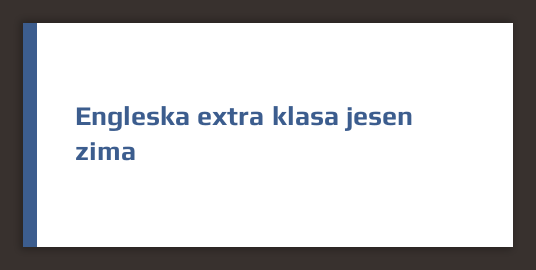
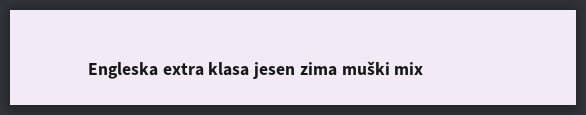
(136, 151) none -> [341,61,424,75] muški mix

